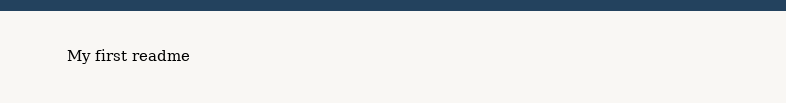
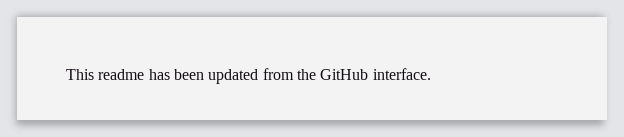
[67,49,190,64] My first readme -> [66,68,431,84] This readme has been updated from the GitHub interface.

